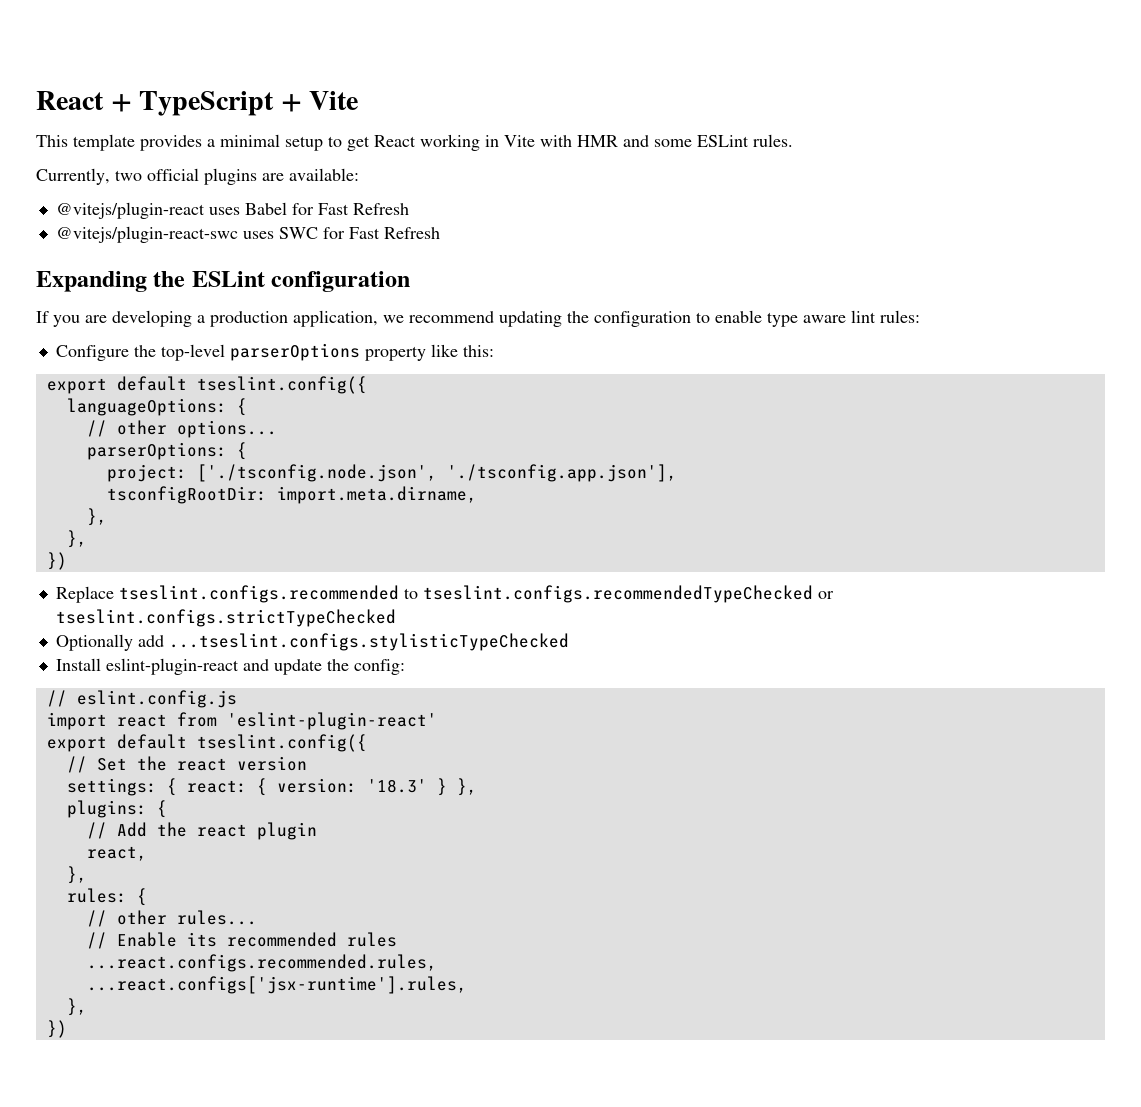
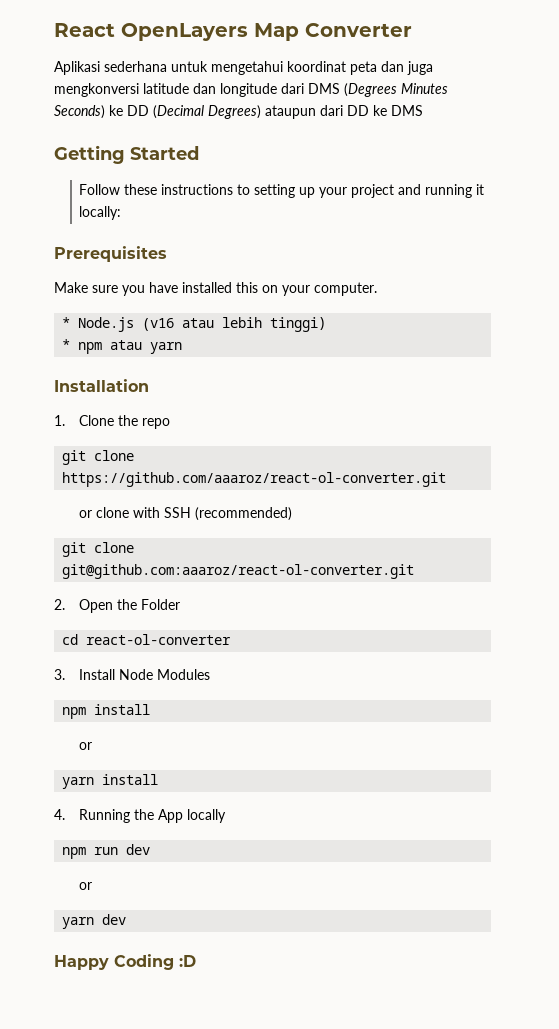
[36,91,359,116] [36,134,793,151] [36,168,359,185] [55,202,409,219] [55,226,440,243] [36,271,411,292] [36,310,920,327] [55,343,494,361] [46,376,367,394] [66,398,247,416] [86,420,277,438] [86,442,247,460] [106,464,677,482] [106,486,477,504] [86,508,107,526] [66,530,87,548] [46,552,67,570] [55,585,834,603] [55,609,396,627] [55,633,569,651] [55,658,405,675] [46,690,237,708] [46,712,437,730] [46,734,367,752] [66,756,307,773] [66,778,477,796] [66,800,167,818] [86,822,317,840] [86,846,147,861] [66,866,87,884] [66,888,147,906] [86,910,257,927] [86,932,397,949] [86,954,437,972] [86,976,467,994] [66,998,87,1016] [46,1020,67,1038] React + TypeScript + Vite // This template provides a minimal setup to get React working in Vite with HMR and some ESLint rules. // Currently, two official plugins are available: // @vitejs/plugin-react uses Babel for Fast Refresh // @vitejs/plugin-react-swc uses SWC for Fast Refresh // Expanding the ESLint configuration // If you are developing a production application, we recommend updating the configuration to enable type aware lint rules: // Configure the top-level parserOptions property like this: // export default tseslint.config({ // languageOptions: { // // other options... // parserOptions: { // project: ['./tsconfig.node.json', './tsconfig.app.json'], // tsconfigRootDir: import.meta.dirname, // }, // }, // }) // Replace tseslint.configs.recommended to tseslint.configs.recommendedTypeChecked or tseslint.configs.strictTypeChecked // Optionally add ...tseslint.configs.stylisticTypeChecked // Install eslint-plugin-react and update the config: // // eslint.config.js // import react from 'eslint-plugin-react' // export default tseslint.config({ // // Set the react version // settings: { react: { version: '18.3' } }, // plugins: { // // Add the react plugin // react, // }, // rules: { // // other rules... // // Enable its recommended rules // ...react.configs.recommended.rules, // ...react.configs['jsx-runtime'].rules, // }, // }) -> [54,23,412,41] [54,61,433,75] [54,83,448,97] [54,105,423,119] [54,145,199,164] [79,184,485,198] [79,206,122,220] [54,246,167,262] [54,282,377,296] [62,317,327,332] [62,339,183,354] [54,379,149,392] [54,415,171,429] [62,450,135,465] [62,472,447,487] [79,507,293,521] [62,542,135,557] [62,564,415,579] [54,599,181,613] [62,634,232,645] [54,669,211,680] [62,704,151,719] [79,742,93,750] [62,774,159,789] [54,809,227,823] [62,844,151,859] [79,882,93,890] [62,914,127,929] [54,954,196,970] React OpenLayers Map Converter // Aplikasi sederhana untuk mengetahui koordinat peta dan juga mengkonversi latitude dan longitude dari DMS (Degrees Minutes Seconds) ke DD (Decimal Degrees) ataupun dari DD ke DMS // Getting Started // Follow these instructions to setting up your project and running it locally: // Prerequisites // Make sure you have installed this on your computer. // * Node.js (v16 atau lebih tinggi) // * npm atau yarn // Installation // 1. Clone the repo // git clone https://github.com/aaaroz/react-ol-converter.git // or clone with SSH (recommended) // git clone git@github.com:aaaroz/react-ol-converter.git // 2. Open the Folder // cd react-ol-converter // 3. Install Node Modules // npm install // or // yarn install // 4. Running the App locally // npm run dev // or // yarn dev // Happy Coding :D

